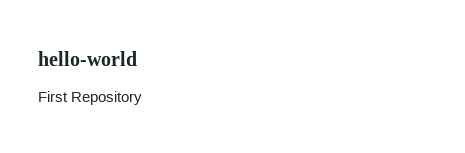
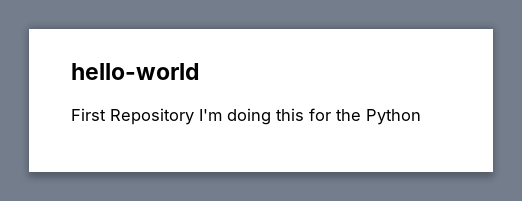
(143, 98) none -> [199,108,421,125] I'm doing this for the Python

